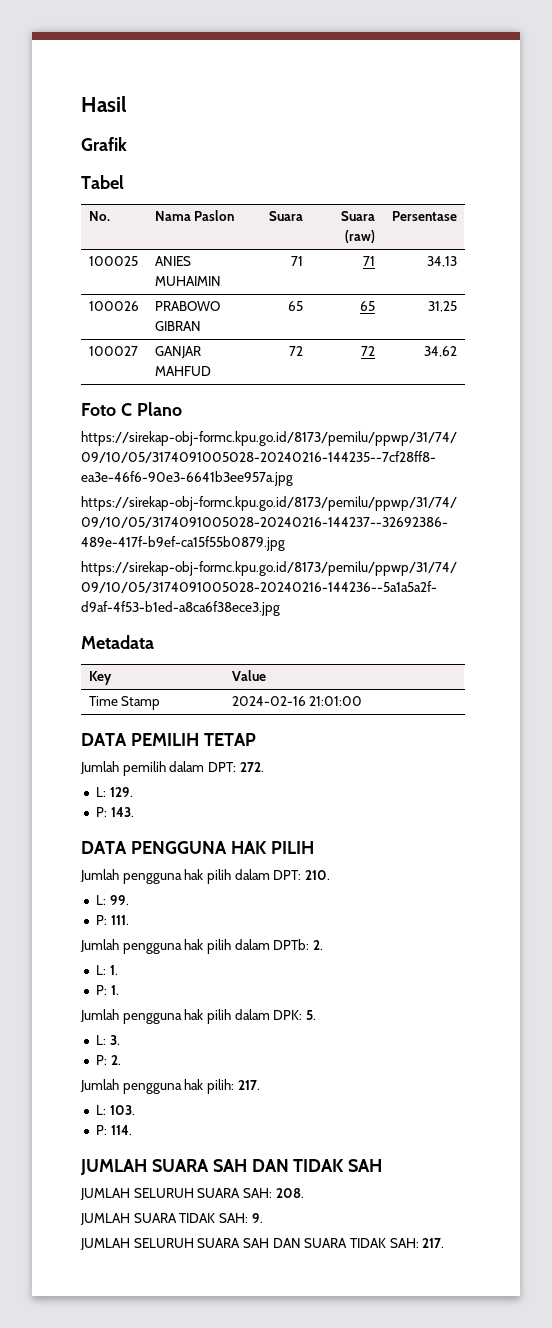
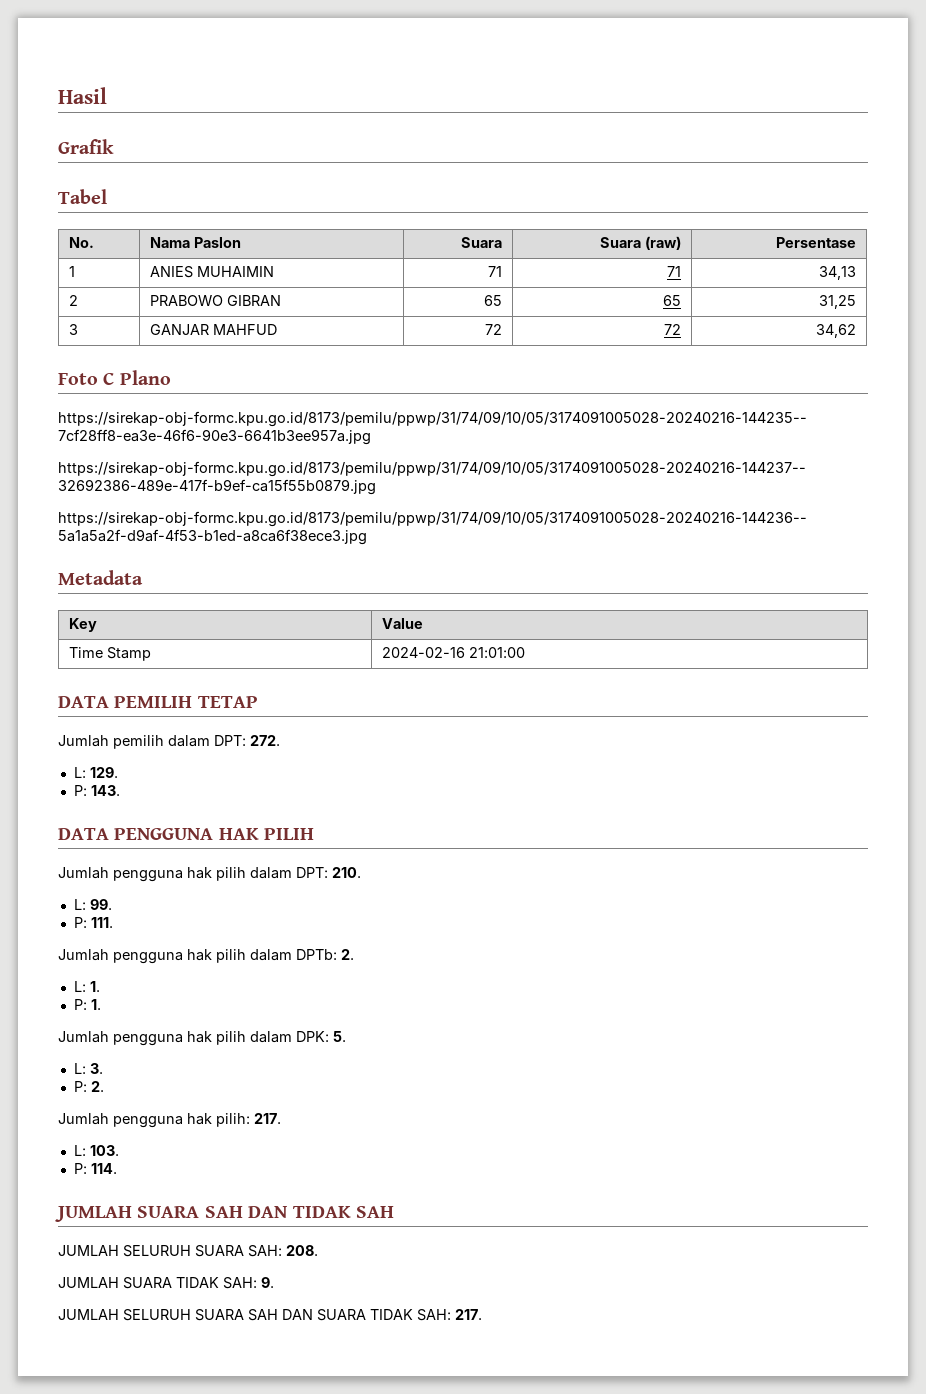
[88,256,138,266] 100025 -> [68,266,75,277] 1
[88,301,139,311] 100026 -> [68,295,78,306] 2
[88,346,138,356] 100027 -> [68,324,78,335] 3

